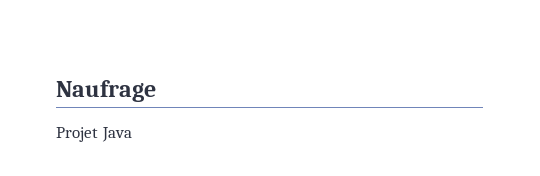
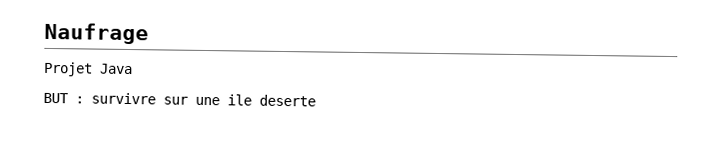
(132, 134) none -> [43,92,316,107] // BUT : survivre sur une ile deserte

